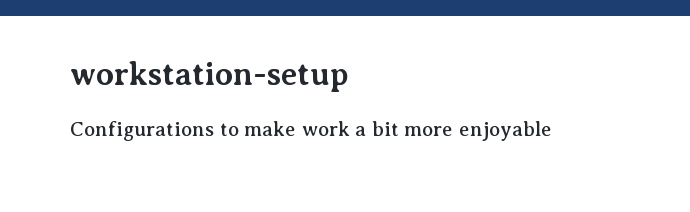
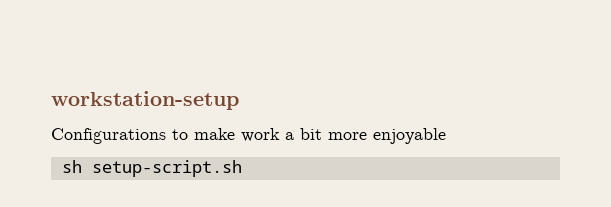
(552, 131) none -> [61,160,242,177] // sh setup-script.sh

